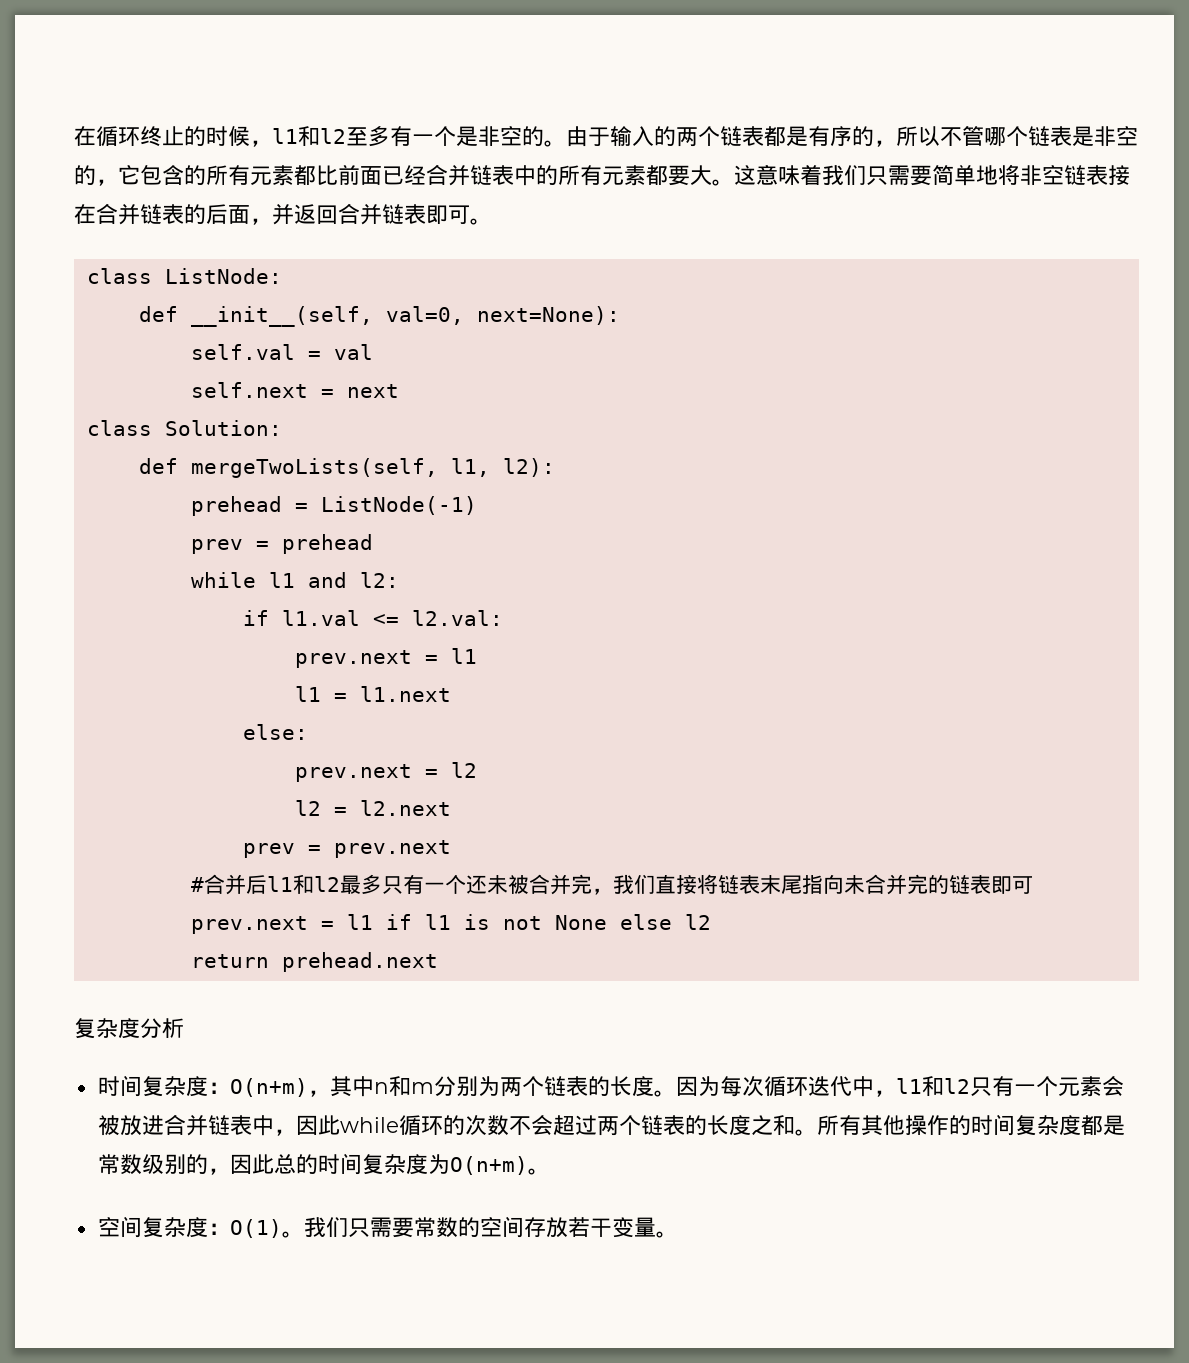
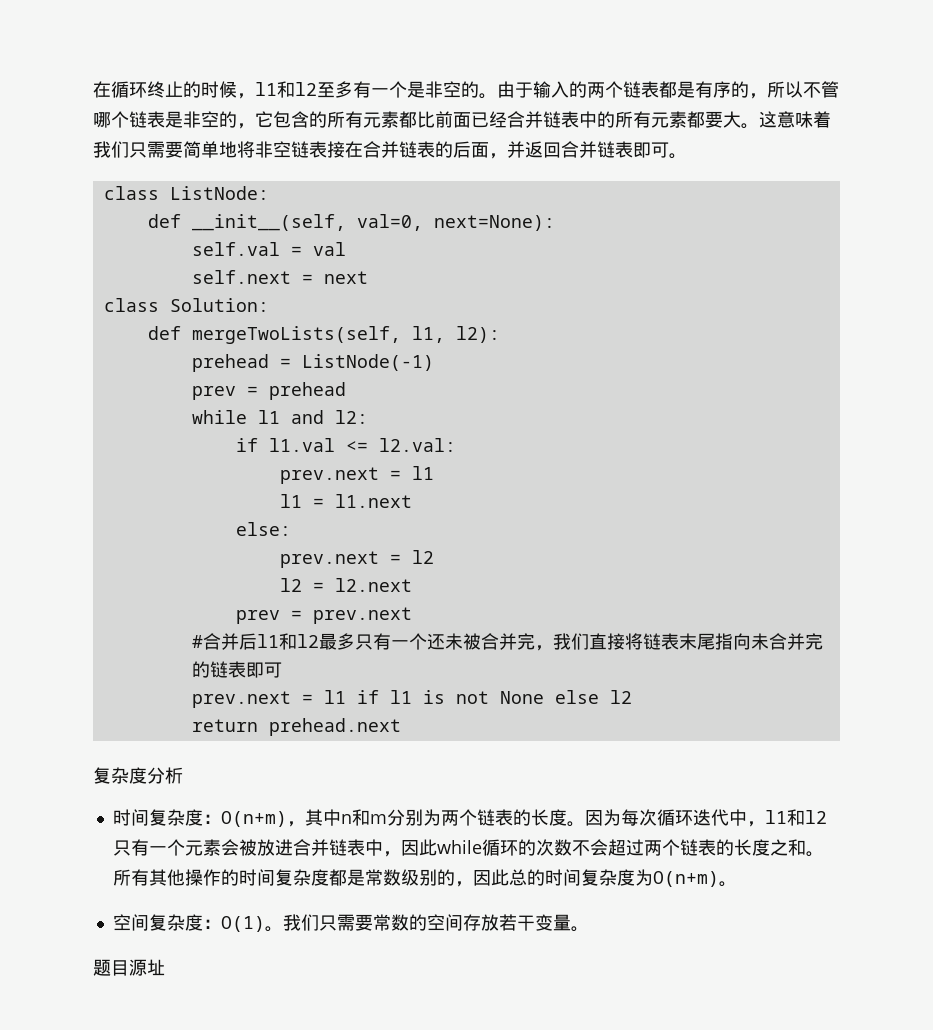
(678, 1234) none -> [93,959,165,976] // 题目源址

